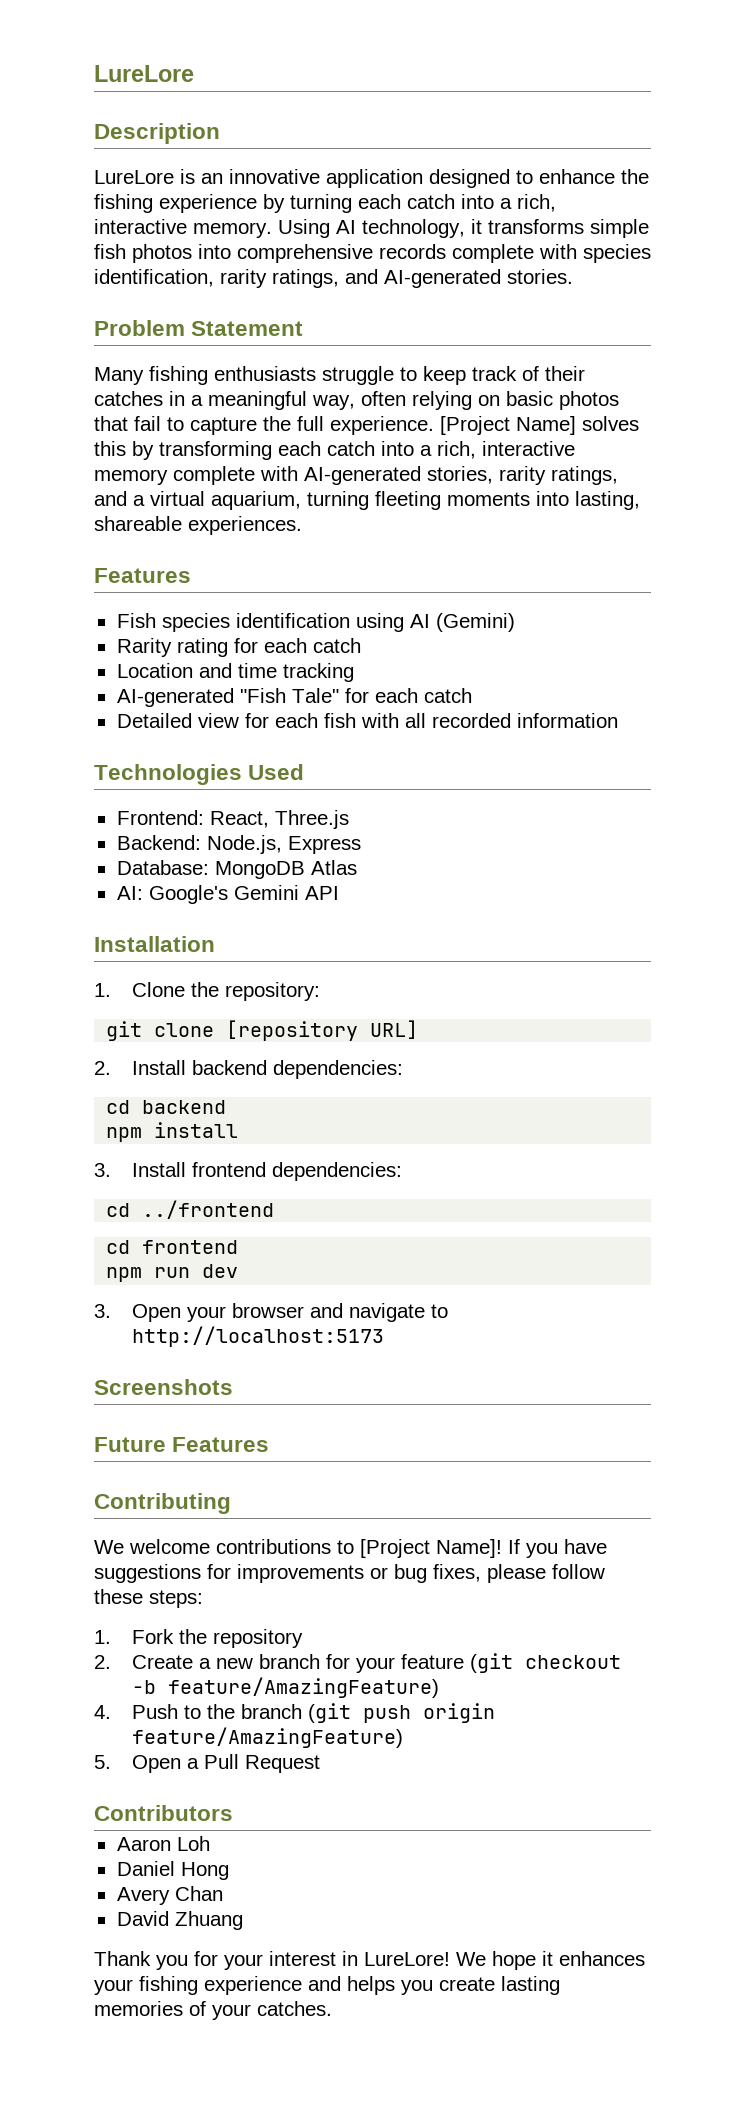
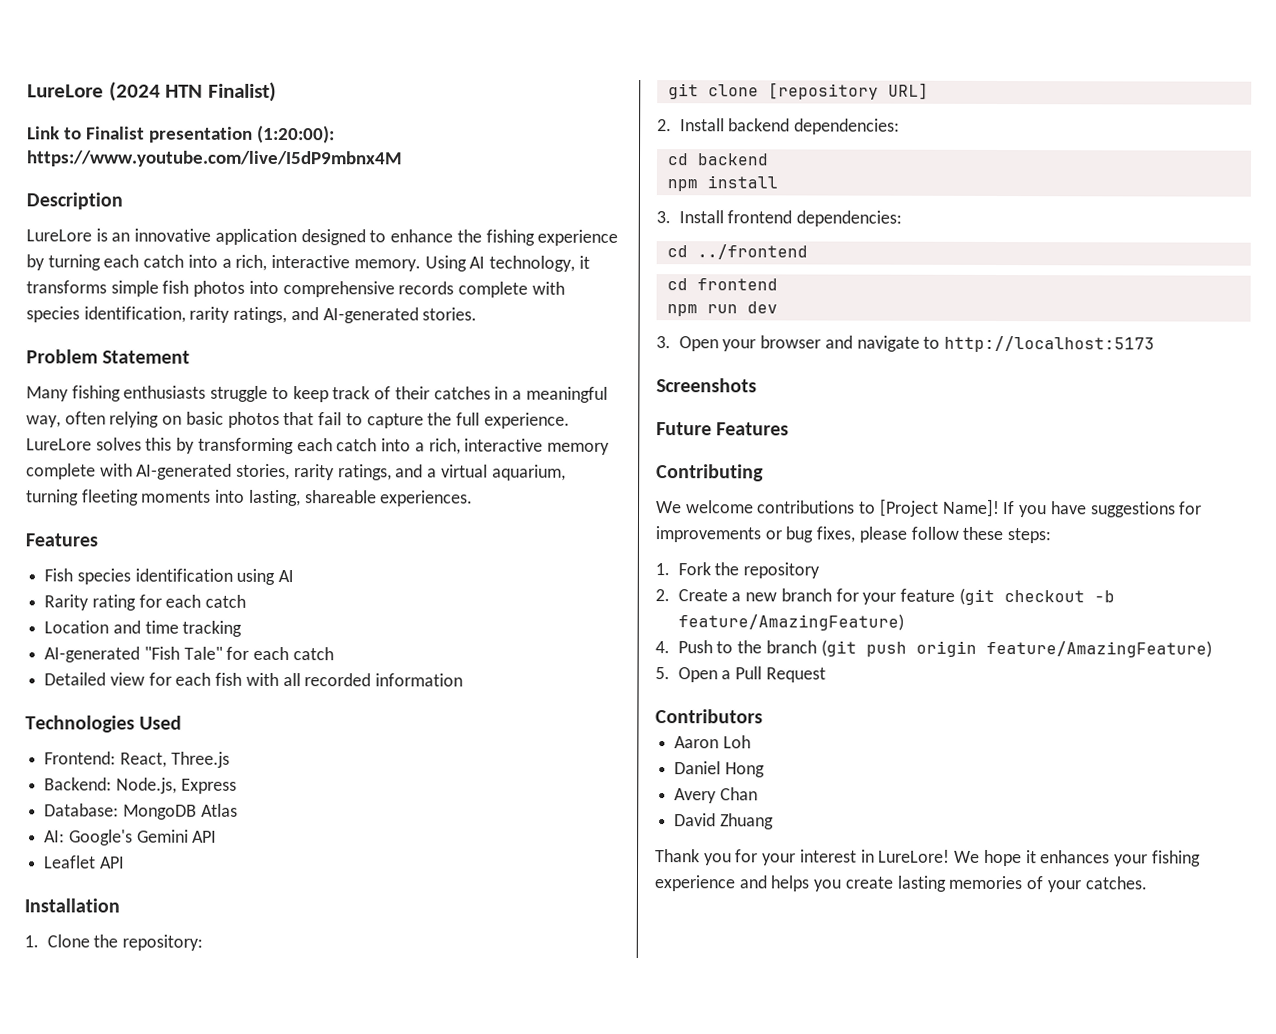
[94,65,194,82] LureLore -> [27,81,277,102] [27,124,335,144] [26,150,403,168] LureLore (2024 HTN Finalist) // Link to Finalist presentation (1:20:00): https://www.youtube.com/live/I5dP9mbnx4M
[440,416,576,435] [Project Name] -> [26,438,92,451] LureLore
[435,613,515,632] (Gemini) -> (295, 576) none
(339, 893) none -> [44,855,125,869] // Leaflet API

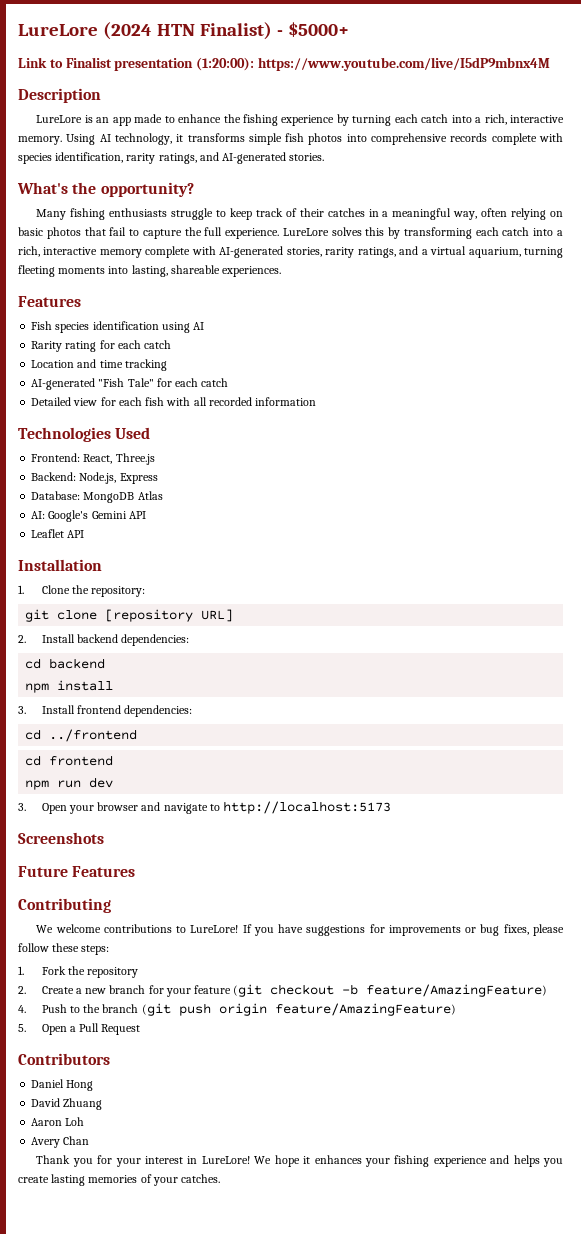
(277, 91) none -> [276,22,349,37] - $5000+
[134,228,366,246] innovative application designed -> [112,114,163,126] app made
[26,349,191,364] Problem Statement -> [17,182,194,197] What's the opportunity?
[879,498,1000,518] [Project Name]! -> [190,925,239,933] LureLore!
(763, 716) none -> [31,1079,94,1091] [31,1098,103,1110] // Daniel Hong // David Zhuang
[674,761,765,778] // Daniel Hong -> (85, 1121) none
[674,813,774,830] // David Zhuang -> (90, 1140) none

